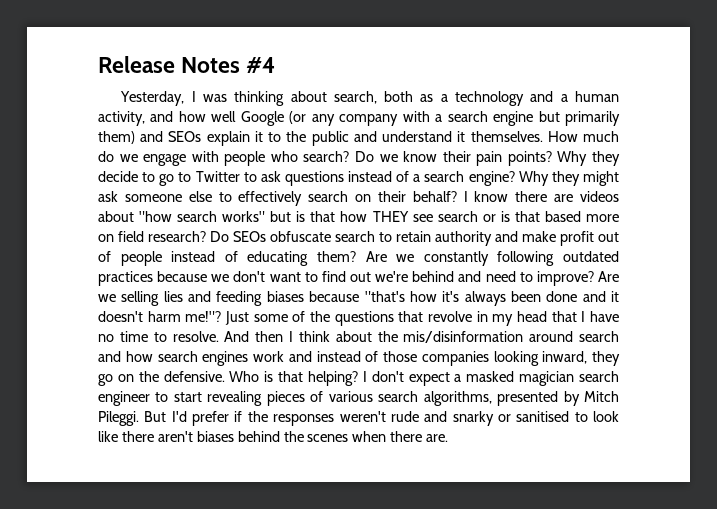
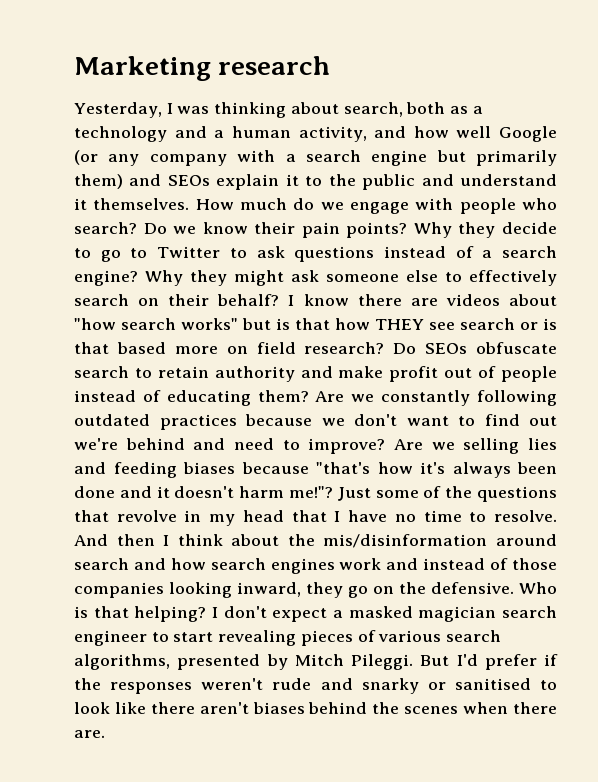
[98,56,276,73] Release Notes #4 -> [74,56,331,81] Marketing research

